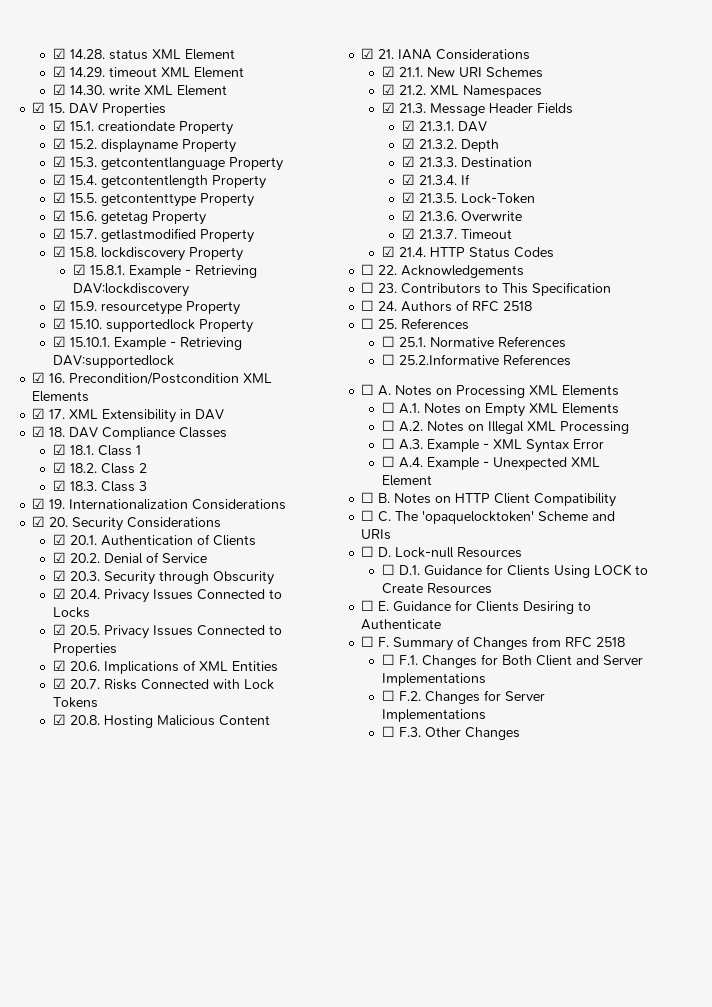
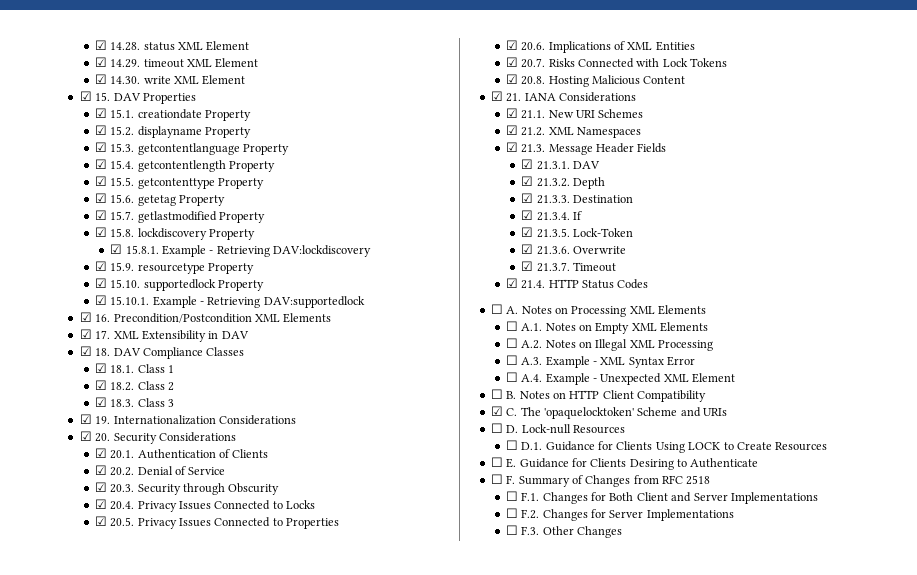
[361,264,525,278] [361,282,612,296] [361,300,533,312] [361,318,470,330] [381,336,566,348] [381,354,571,366] // ☐ 22. Acknowledgements // ☐ 23. Contributors to This Specification // ☐ 24. Authors of RFC 2518 // ☐ 25. References // ☐ 25.1. Normative References // ☐ 25.2.Informative References -> (649, 284) none
[361,510,375,521] ☐ -> [490,406,503,416] ☑

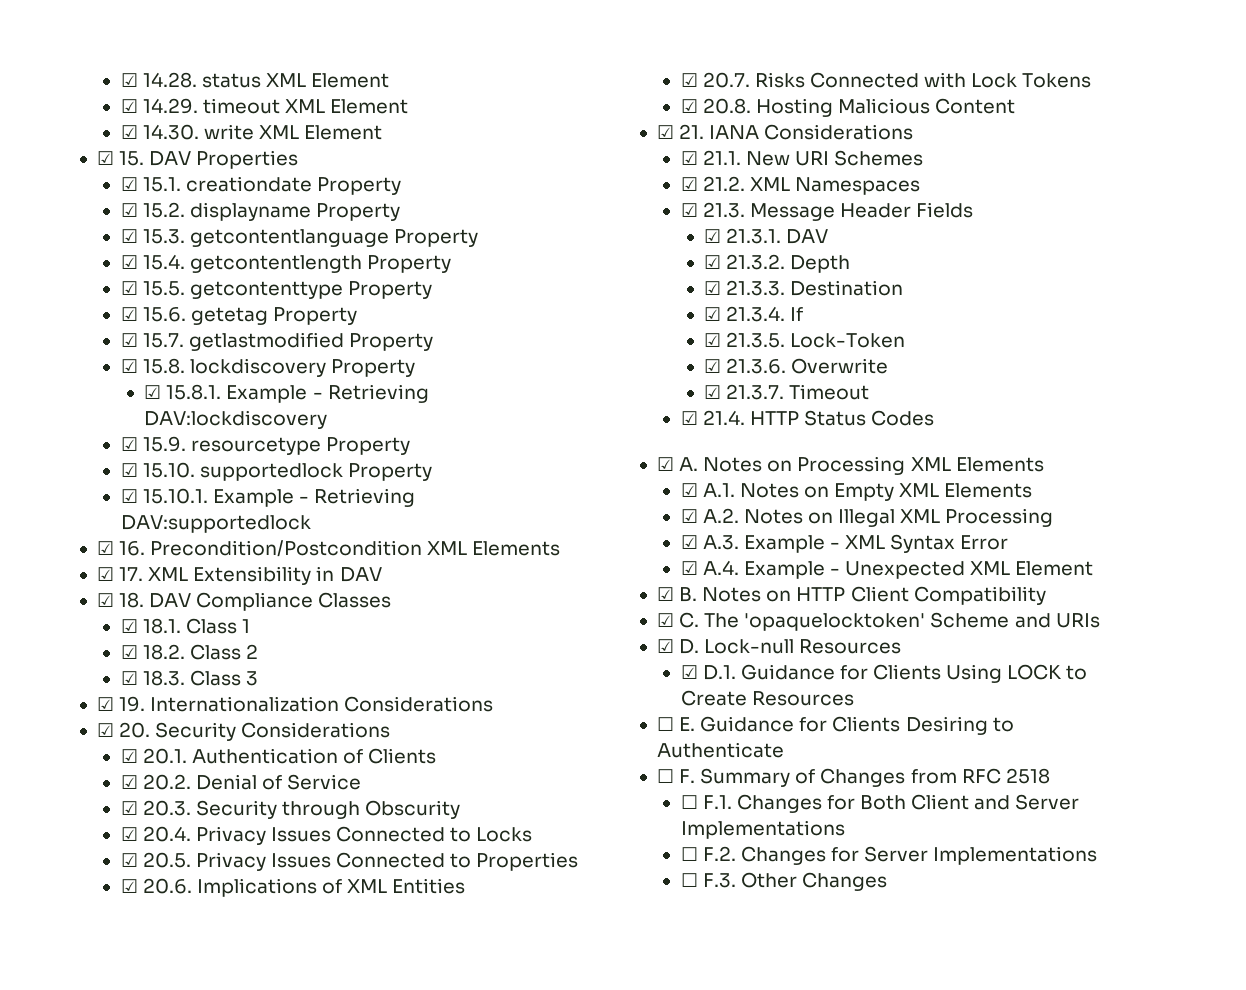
[490,304,503,314] ☐ -> [656,457,674,471] ☑
[505,321,518,331] ☐ -> [680,483,698,497] ☑
[505,338,518,348] ☐ -> [680,509,698,523] ☑
[505,355,518,365] ☐ -> [680,535,698,549] ☑
[505,372,518,382] ☐ -> [680,561,698,575] ☑
[490,389,503,399] ☐ -> [656,587,674,601] ☑
[490,423,503,433] ☐ -> [656,639,674,653] ☑
[505,440,518,450] ☐ -> [680,665,698,679] ☑

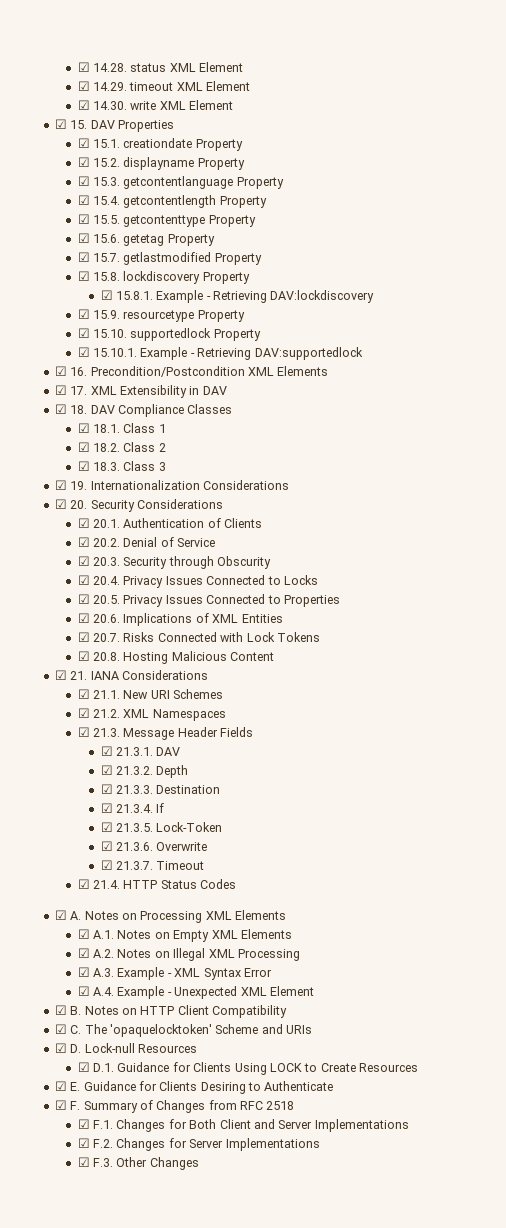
[656,717,674,731] ☐ -> [54,1081,67,1091] ☑
[656,769,674,783] ☐ -> [54,1100,67,1110] ☑
[680,795,698,809] ☐ -> [77,1119,90,1129] ☑
[680,847,698,861] ☐ -> [77,1138,90,1148] ☑
[680,873,698,887] ☐ -> [77,1157,90,1167] ☑

